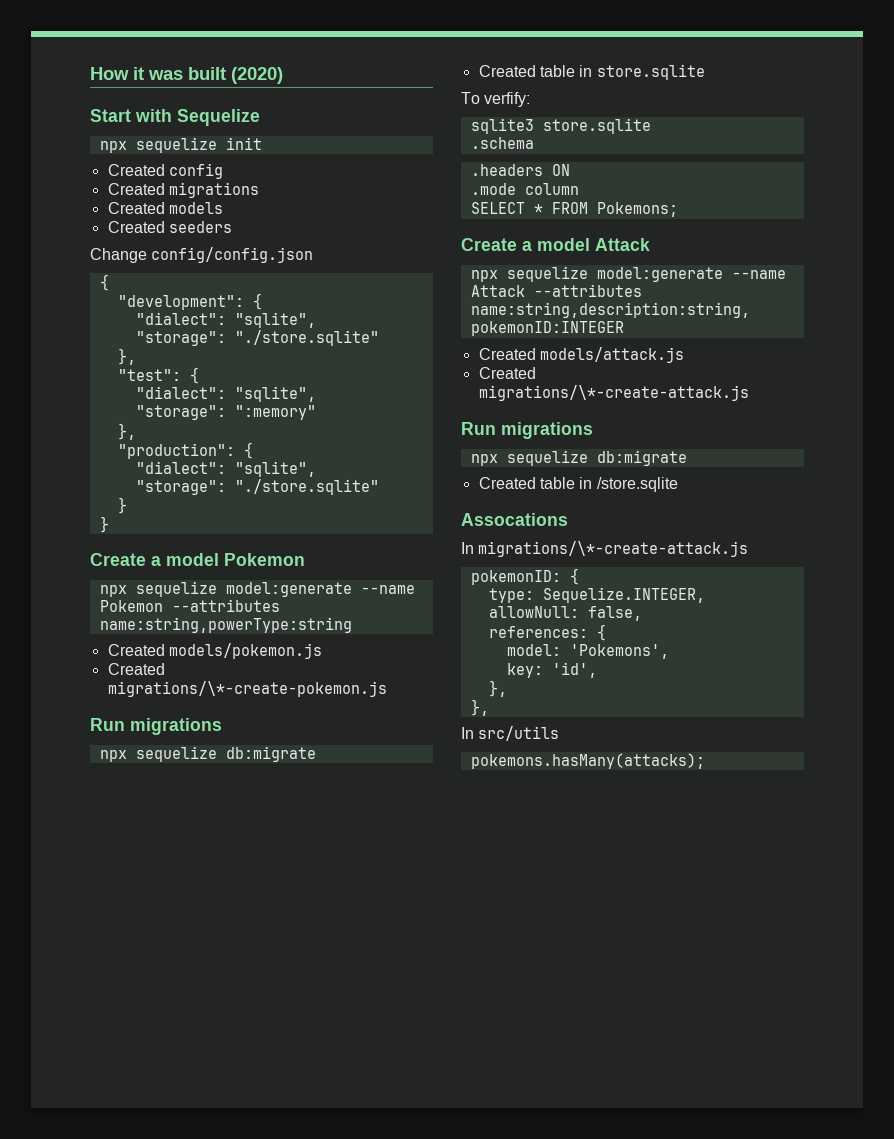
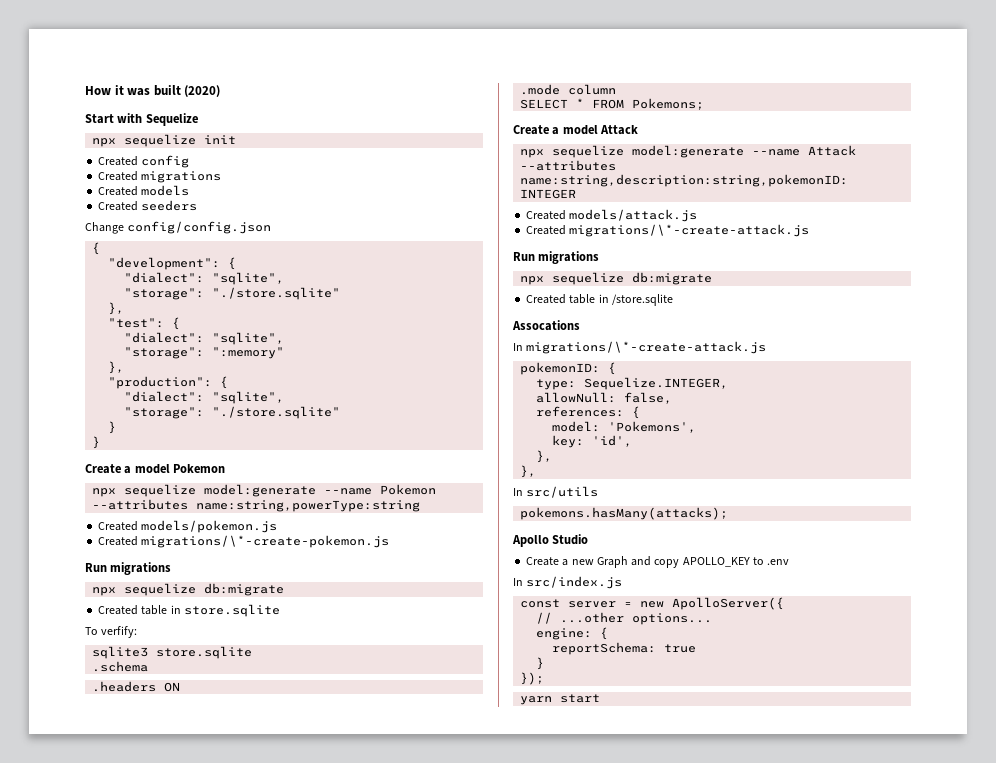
(705, 761) none -> [512,534,589,547] [526,556,790,568] [513,576,623,589] [520,597,785,610] [536,612,713,625] [536,627,609,640] [552,642,697,655] [536,657,545,670] [520,672,545,685] [520,694,601,705] // Apollo Studio // Create a new Graph and copy APOLLO_KEY to .env // In src/index.js // const server = new ApolloServer({ // // ...other options... // engine: { // reportSchema: true // } // }); // yarn start

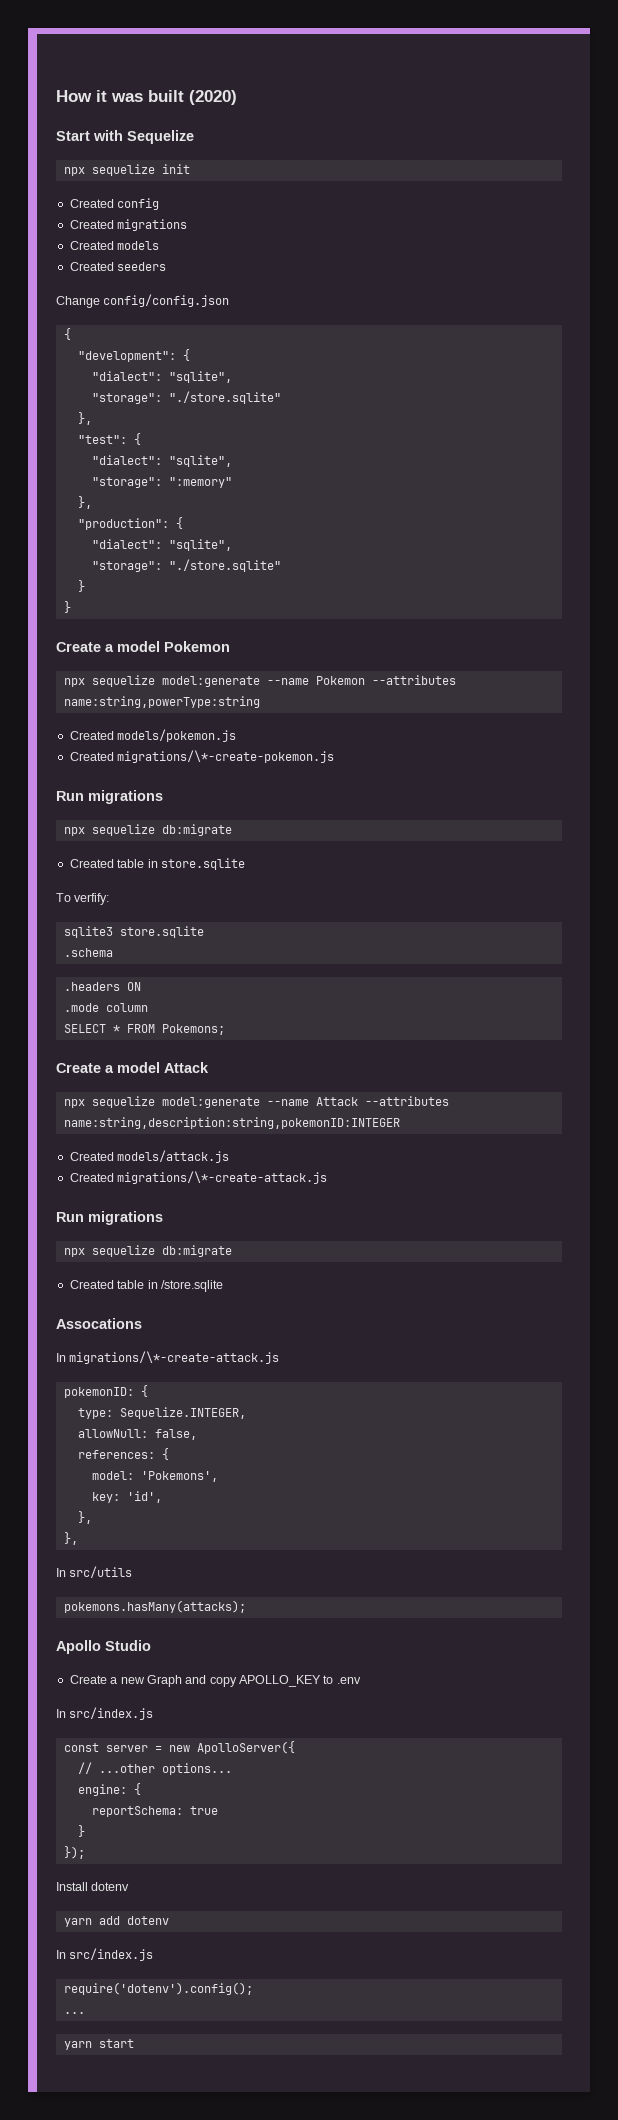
(545, 678) none -> [56,1882,130,1891] [63,1916,169,1927] [56,1948,154,1961] [63,1982,253,1995] [63,2012,85,2014] // Install dotenv // yarn add dotenv // In src/index.js // require('dotenv').config(); // ...

